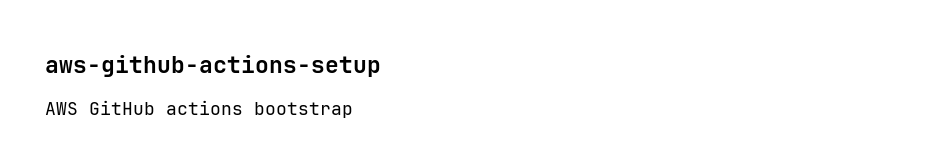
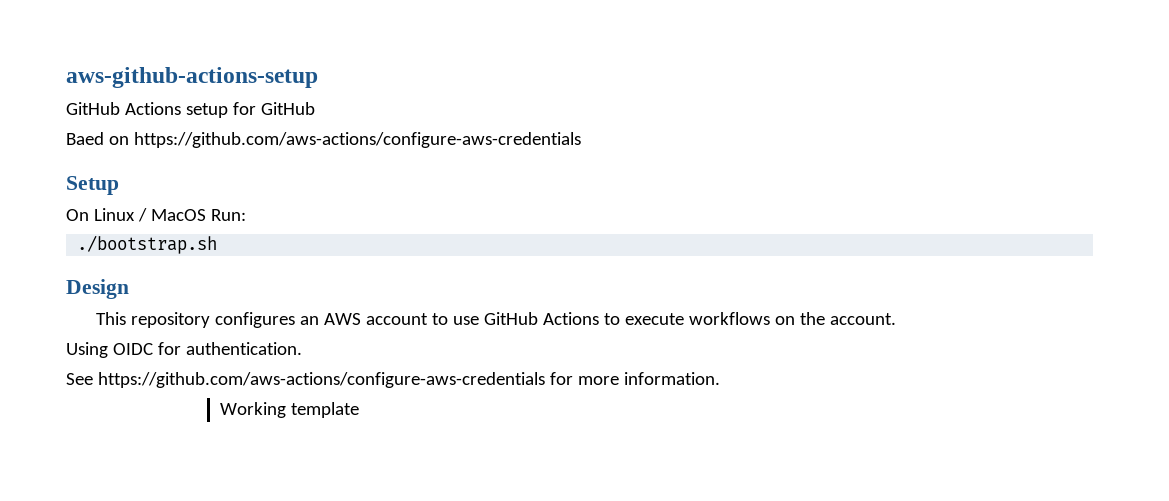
[45,100,353,118] AWS GitHub actions bootstrap -> [66,102,315,118] [66,132,581,148] [66,176,119,195] [66,208,246,222] [77,235,218,254] [66,279,129,299] [96,312,897,328] [66,342,302,358] [66,372,720,388] [220,402,360,418] GitHub Actions setup for GitHub // Baed on https://github.com/aws-actions/configure-aws-credentials // Setup // On Linux / MacOS Run: // ./bootstrap.sh // Design // This repository configures an AWS account to use GitHub Actions to execute workflows on the account. // Using OIDC for authentication. // See https://github.com/aws-actions/configure-aws-credentials for more information. // Working template

